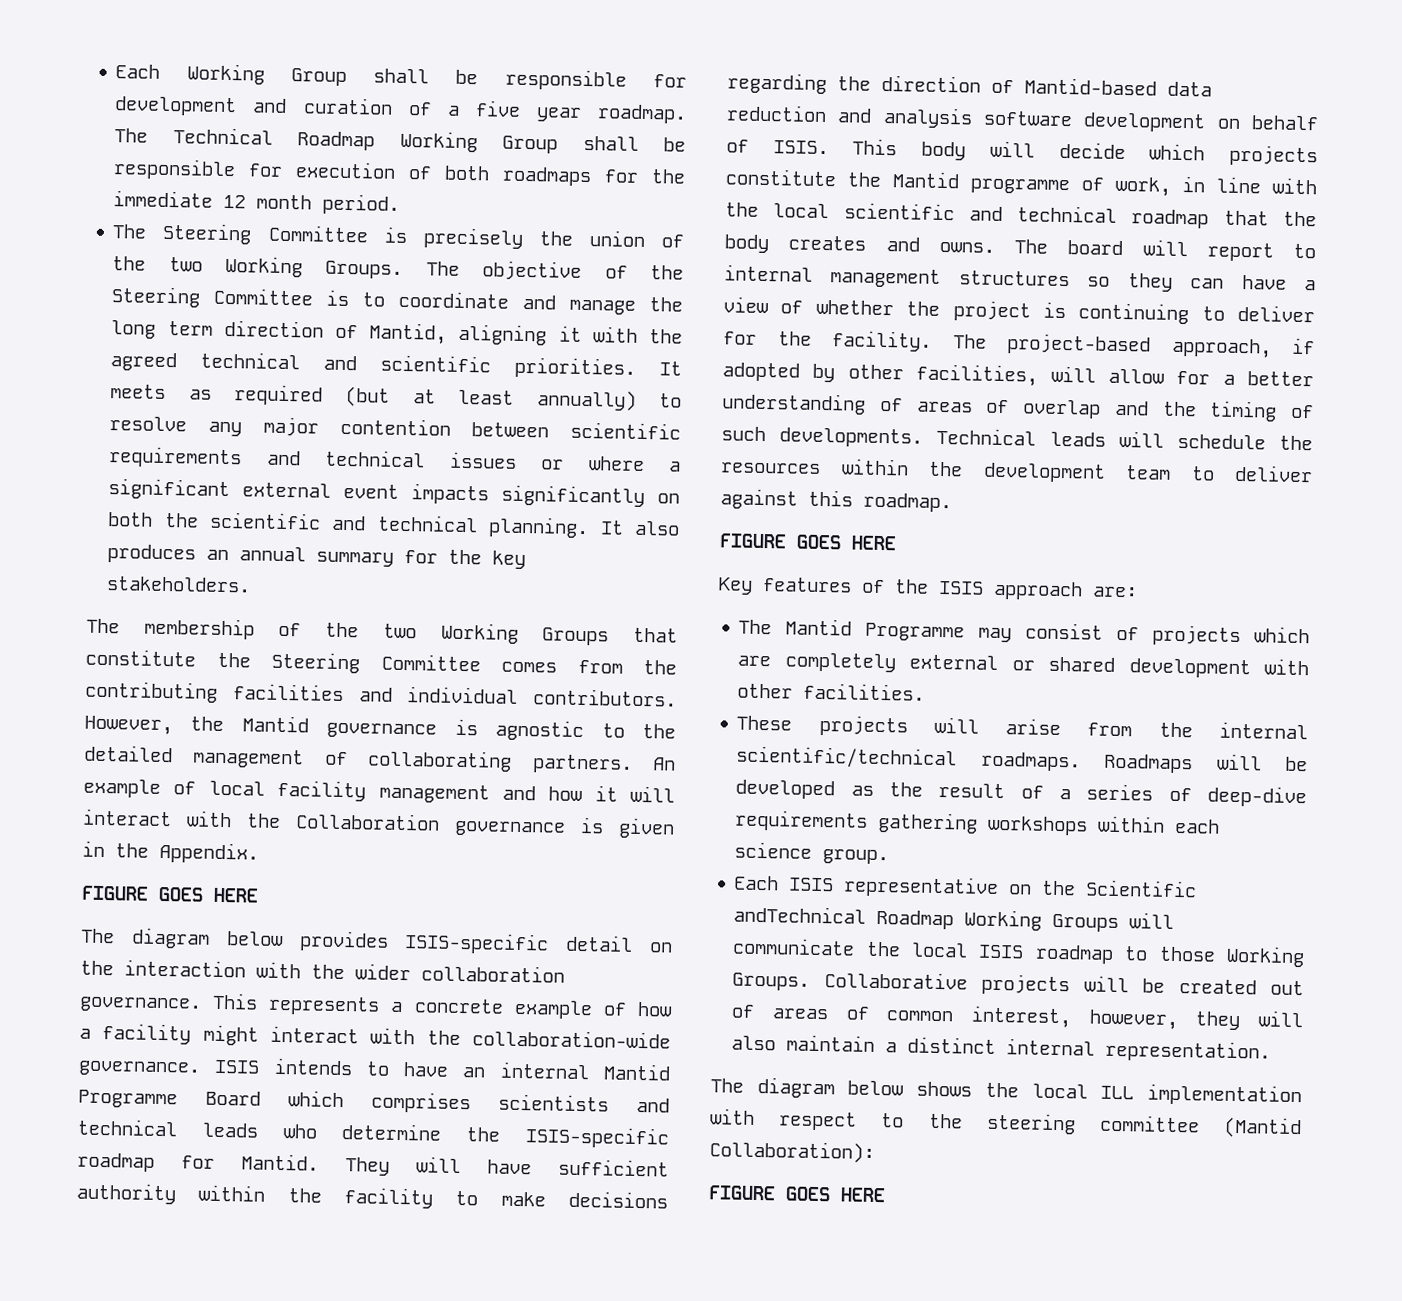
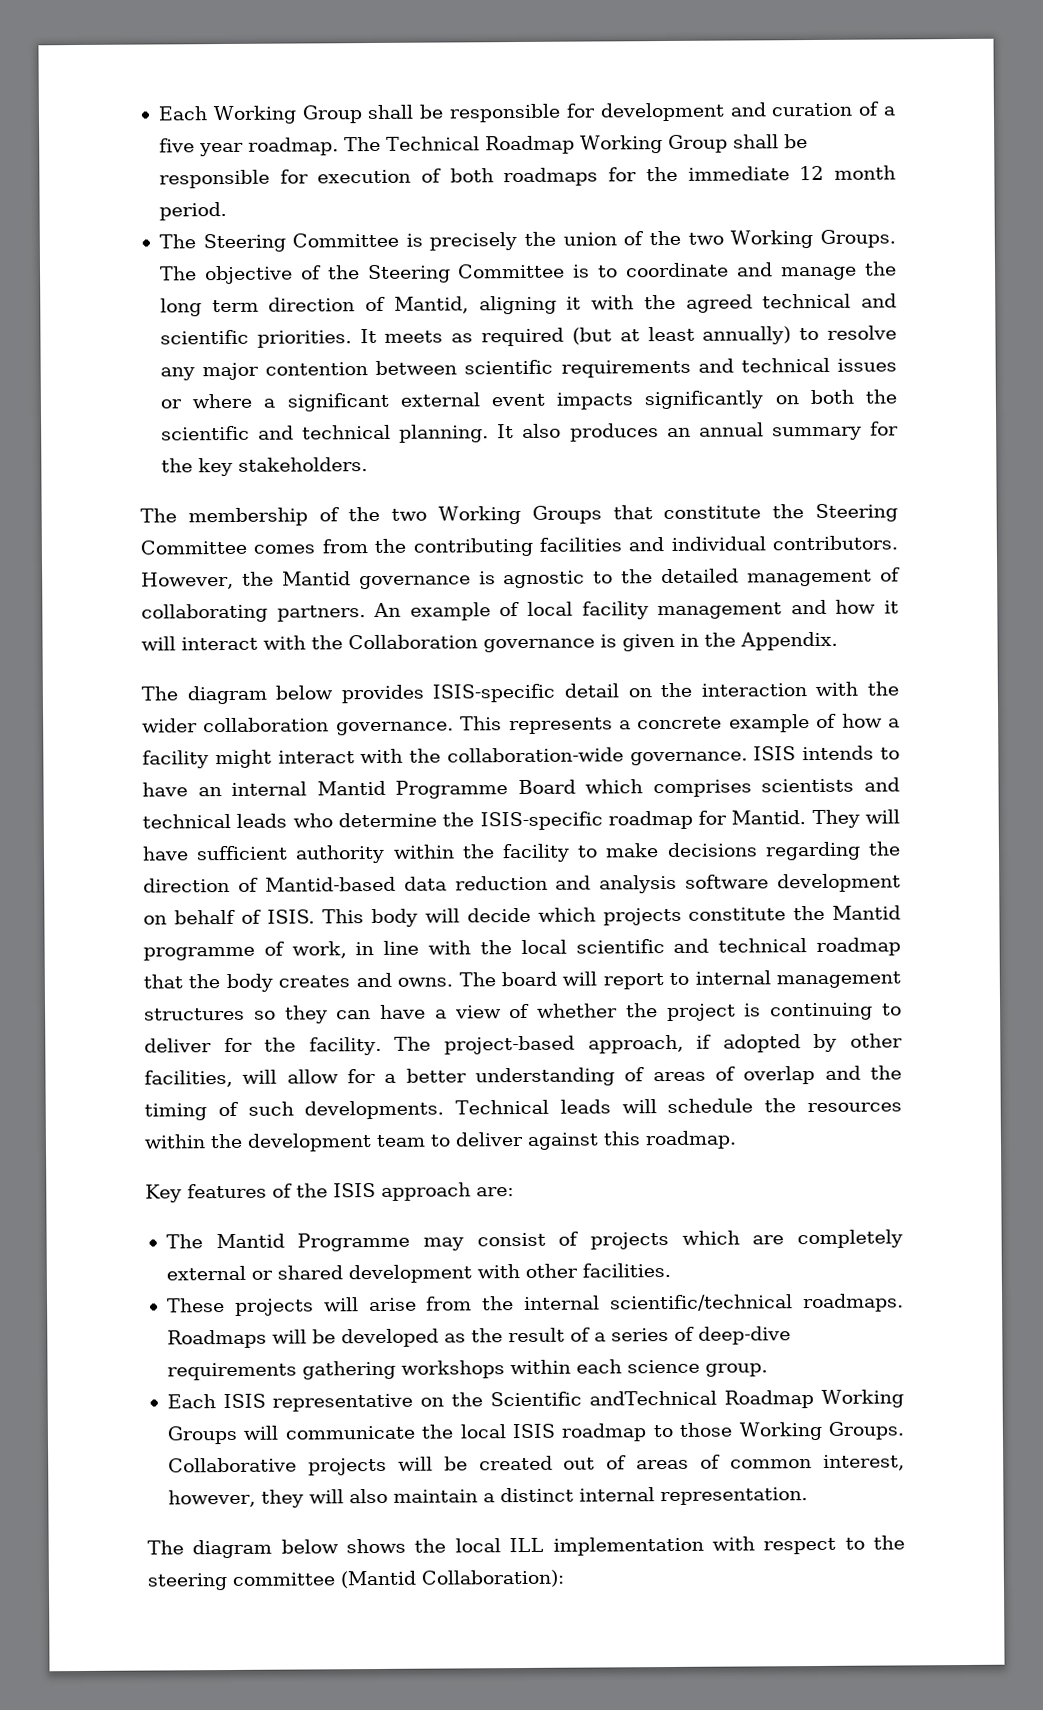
[81,885,258,903] // FIGURE GOES HERE -> (838, 641) none
[719,533,896,551] // FIGURE GOES HERE -> (737, 1140) none
[708,1185,886,1203] // FIGURE GOES HERE -> (564, 1578) none

